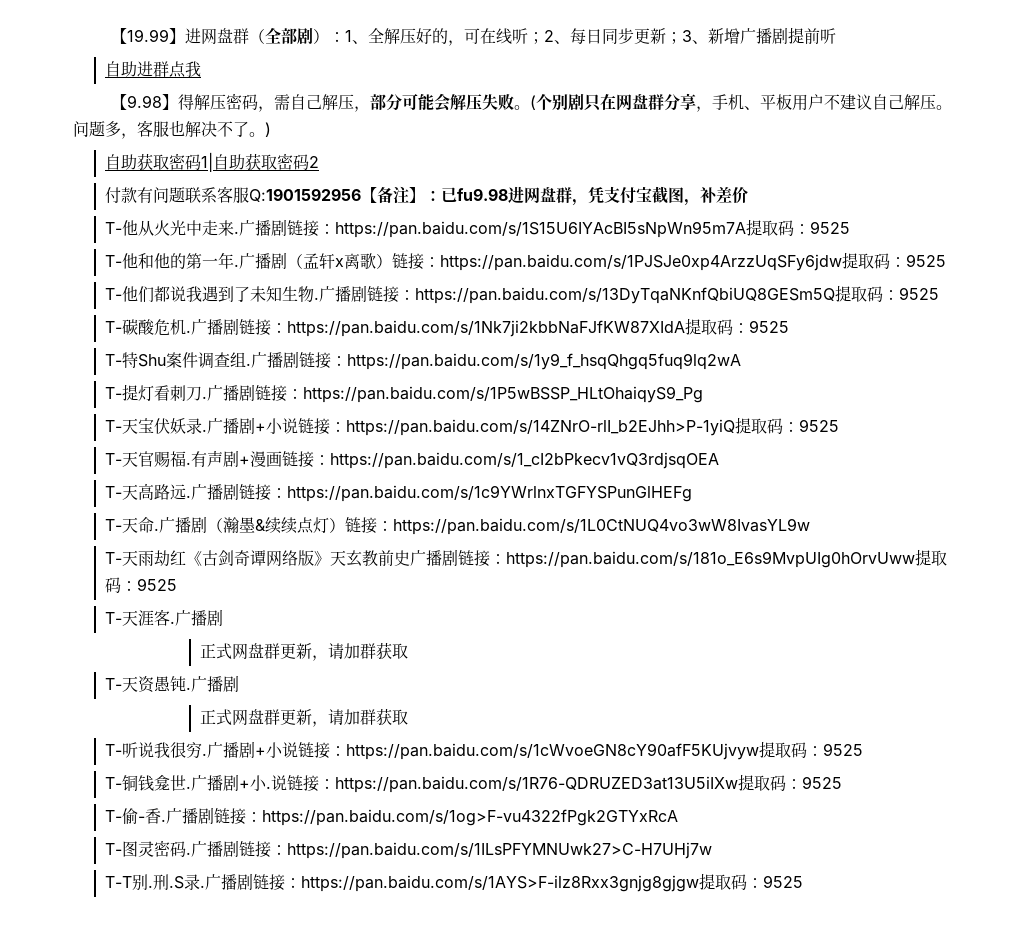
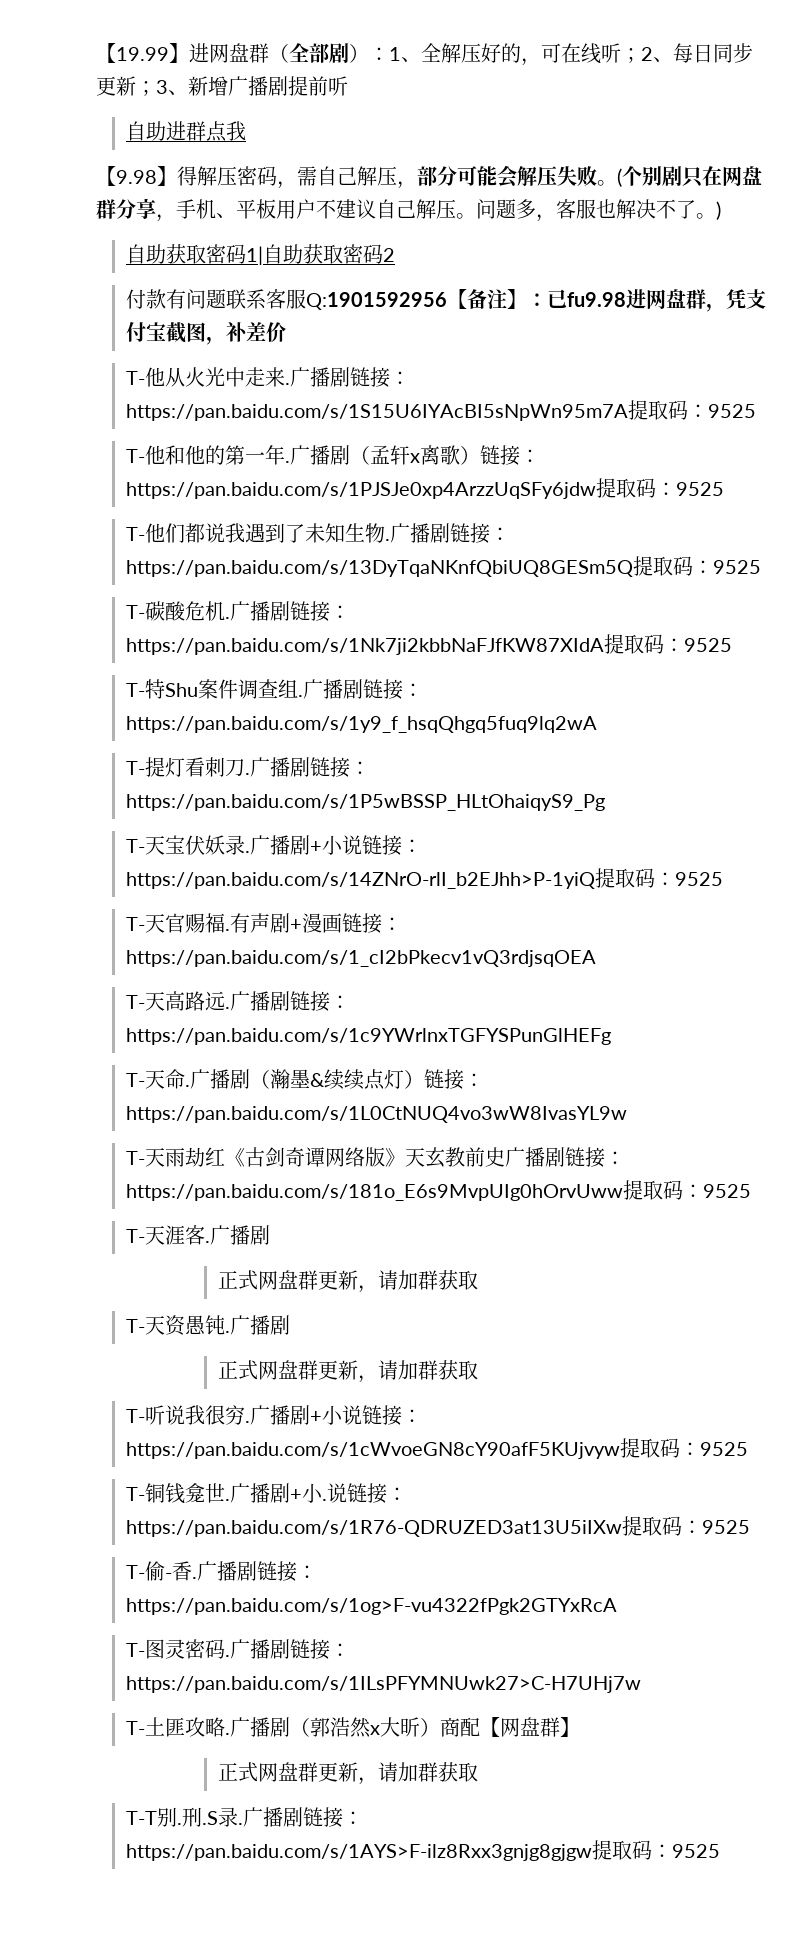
(712, 850) none -> [126,1717,581,1738] [217,1762,478,1785] // T-土匪攻略.广播剧（郭浩然x大昕）商配【网盘群】 // 正式网盘群更新，请加群获取

